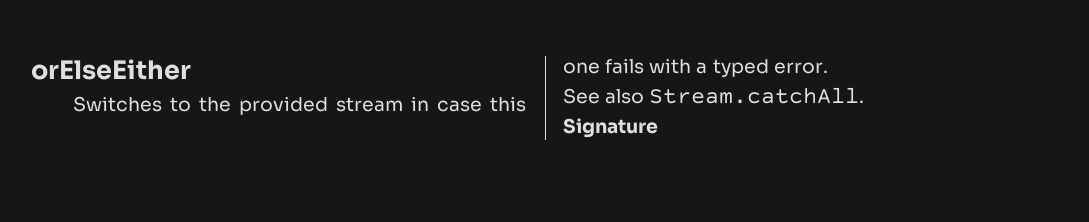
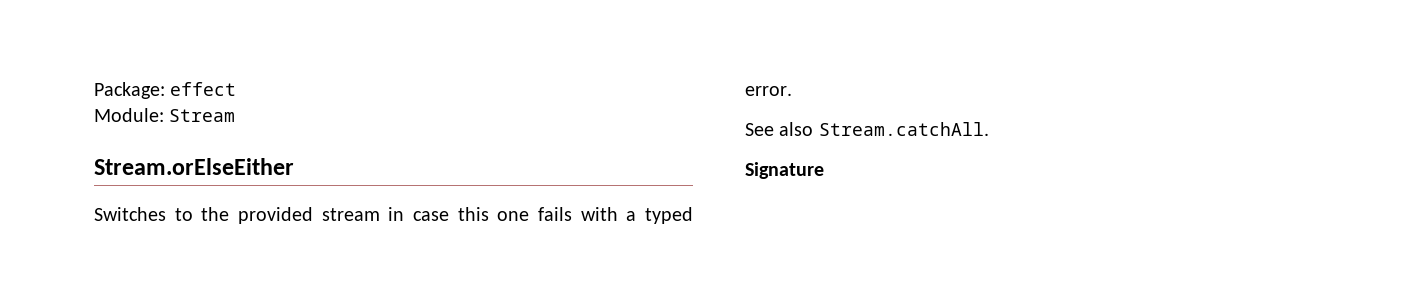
[31,59,191,80] orElseEither -> [94,82,237,99] [94,108,236,122] [94,158,294,175] Package: effect // Module: Stream // Stream.orElseEither

